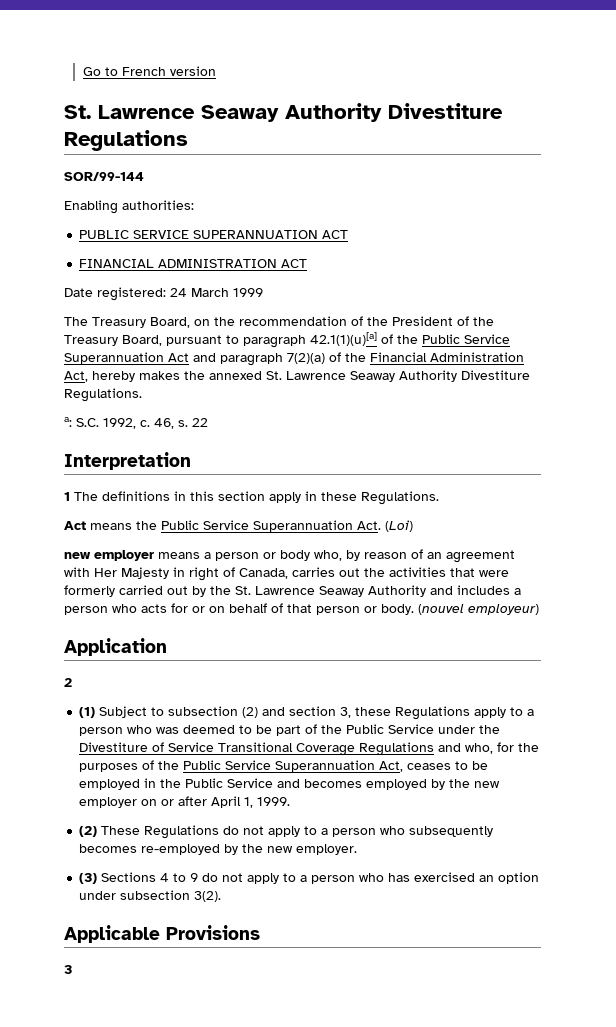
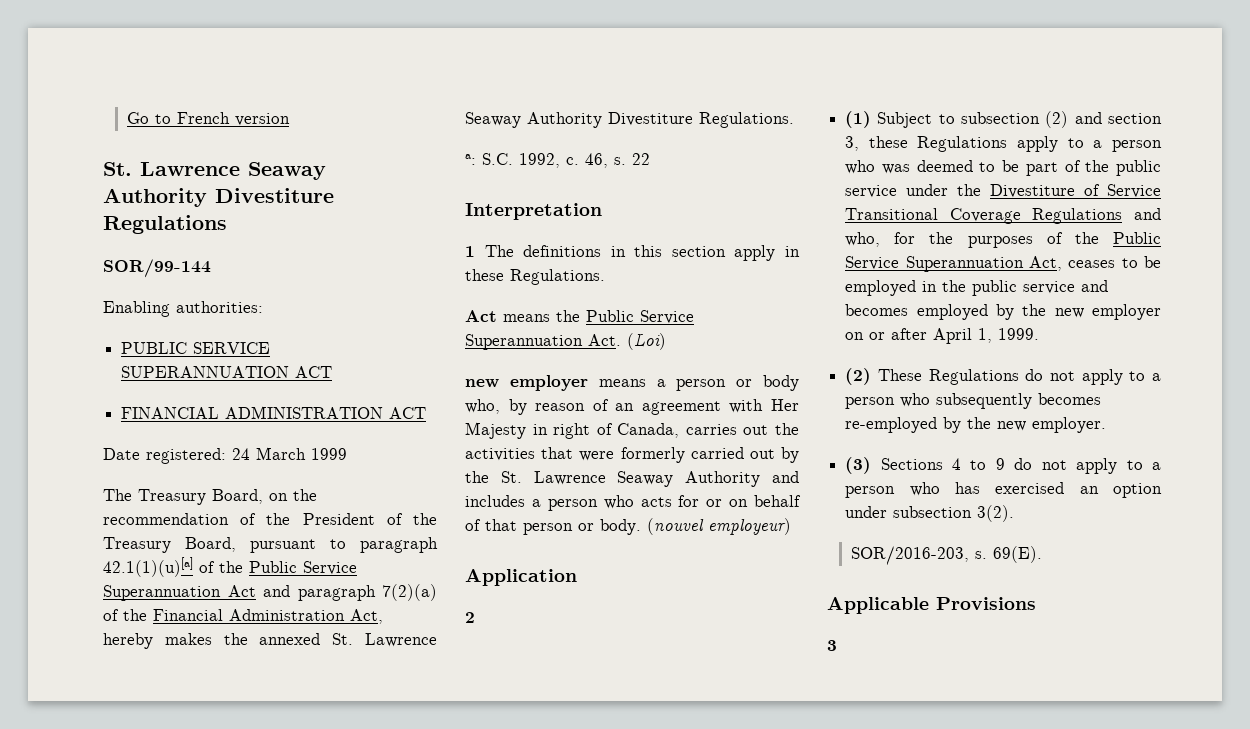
[346,724,435,734] Public Service -> [1116,160,1161,176] [845,185,898,198] public service
[185,778,274,788] Public Service -> [972,280,1076,296] public service
(222, 896) none -> [850,546,1042,565] // SOR/2016-203, s. 69(E).

